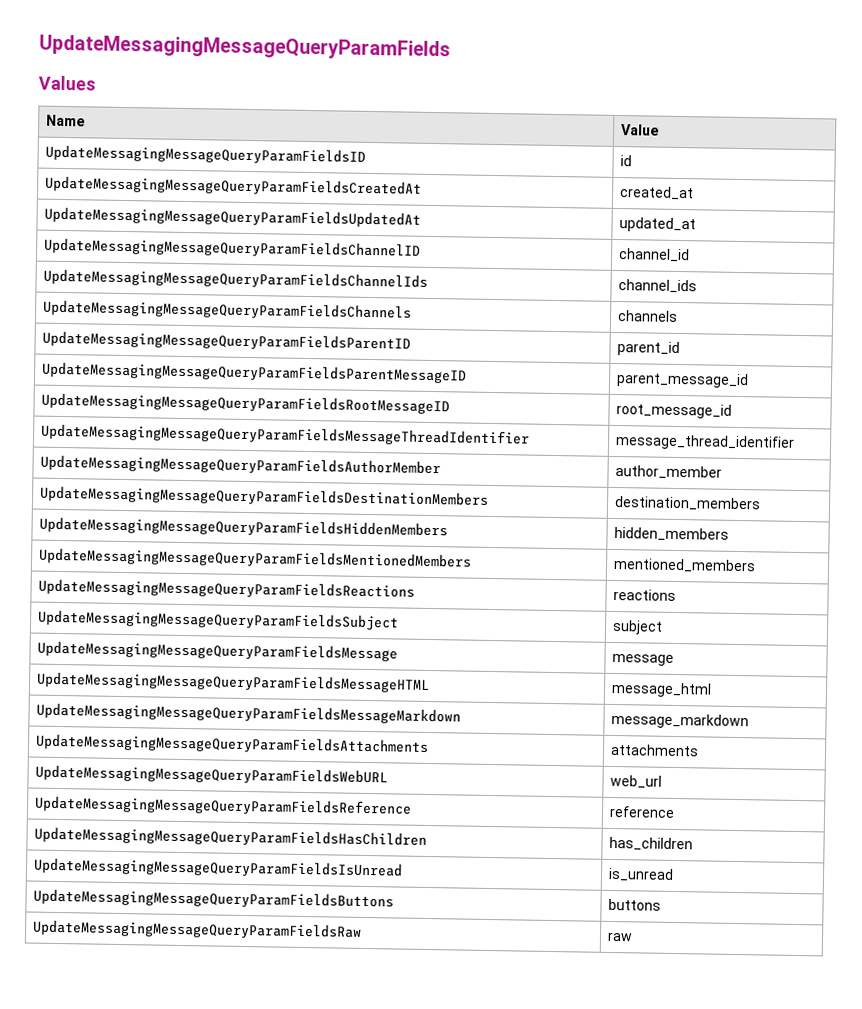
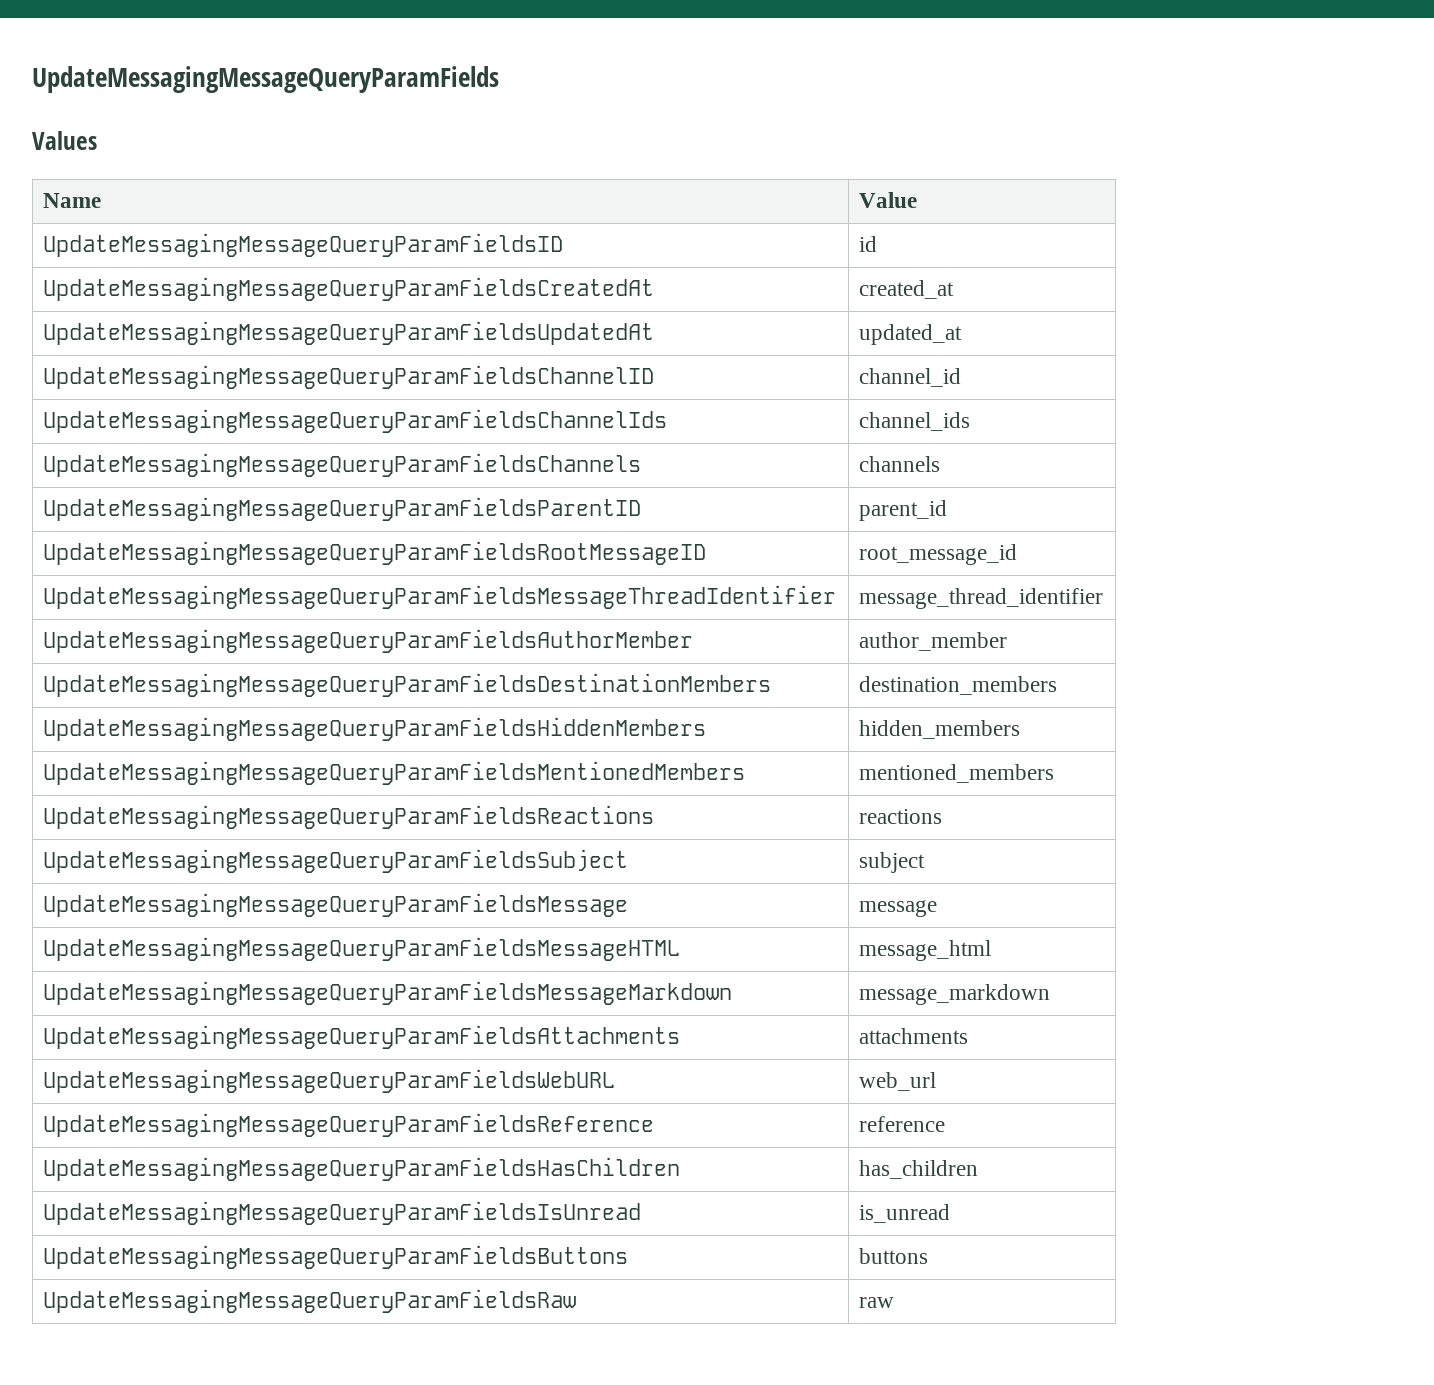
[41,361,467,384] [615,371,749,389] // UpdateMessagingMessageQueryParamFieldsParentMessageID | parent_message_id -> (948, 510) none

